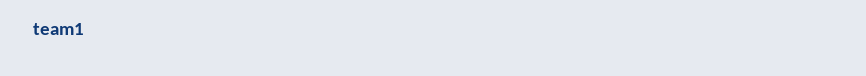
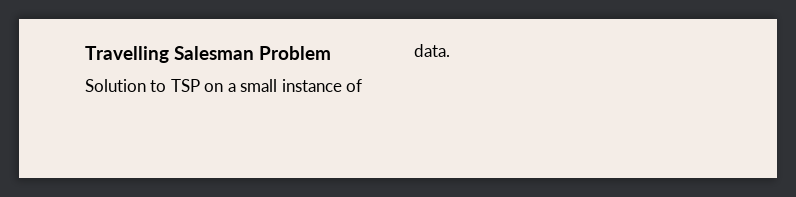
[33,23,84,35] team1 -> [85,46,332,63] [85,79,363,92] [414,44,450,57] Travelling Salesman Problem // Solution to TSP on a small instance of data.

